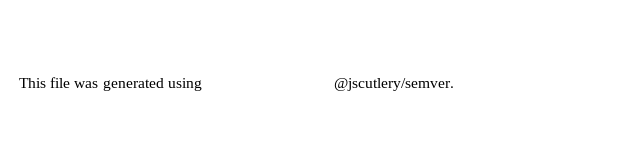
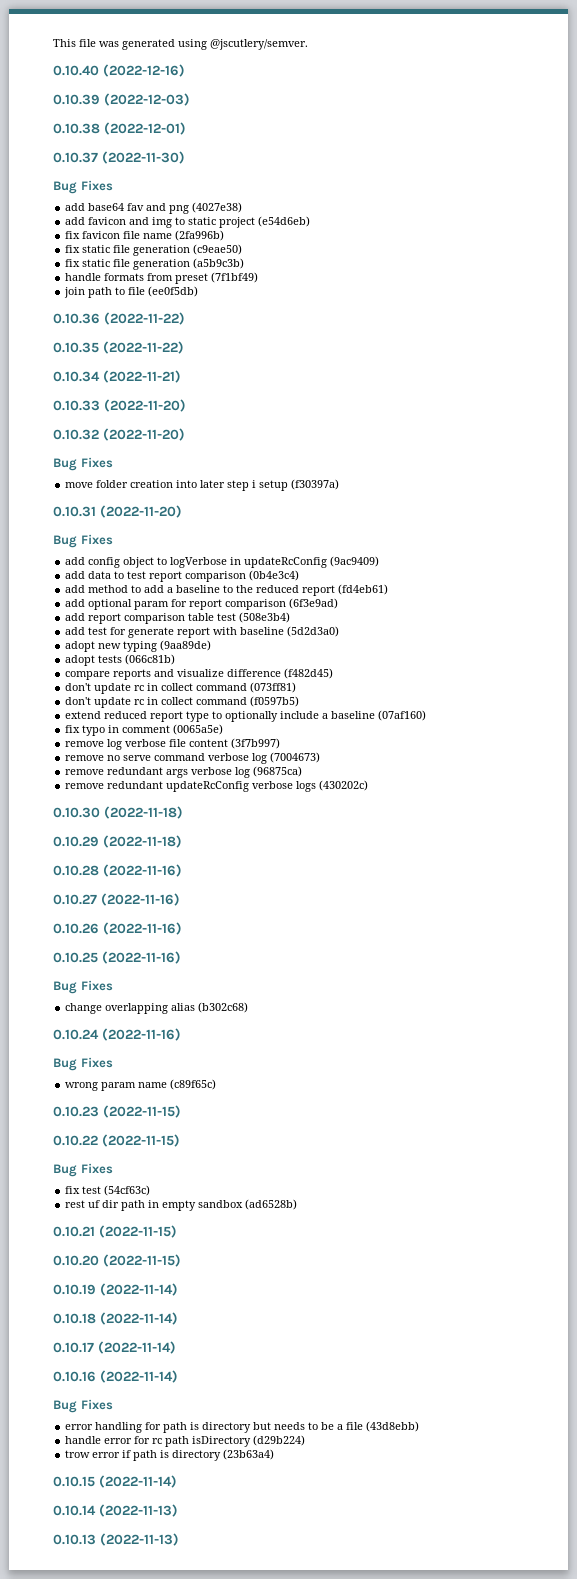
(454, 84) none -> [53,64,185,77] [53,93,190,106] [53,122,186,135] [53,151,185,164] [53,180,113,194] [65,202,243,214] [65,216,311,228] [65,230,225,241] [65,244,243,256] [65,258,245,270] [65,272,259,284] [64,286,199,298] [53,312,185,325] [53,341,184,354] [53,370,181,383] [53,399,186,412] [53,428,185,441] [53,457,113,471] [65,479,340,491] [53,505,182,518] [53,534,113,548] [65,556,380,568] [65,570,300,582] [65,584,389,596] [65,598,339,610] [65,612,291,624] [65,626,340,638] [65,640,212,652] [65,654,176,666] [65,668,334,680] [65,682,297,694] [65,696,300,708] [65,710,427,722] [65,724,224,736] [65,738,281,750] [65,752,321,764] [65,766,303,778] [65,780,369,792] [53,806,183,819] [53,835,182,848] [53,864,182,877] [53,893,180,906] [53,922,182,935] [53,951,181,964] [53,980,113,994] [65,1002,249,1014] [53,1028,181,1041] [53,1057,113,1071] [65,1079,217,1091] [53,1105,181,1118] [53,1134,180,1147] [53,1163,113,1177] [65,1185,151,1196] [65,1199,298,1211] [53,1225,177,1238] [53,1254,181,1267] [53,1283,178,1296] [53,1312,178,1325] [53,1341,176,1354] [53,1370,178,1383] [53,1399,113,1413] [65,1421,420,1433] [65,1435,306,1447] [65,1449,275,1461] [53,1475,177,1488] [53,1504,178,1517] [53,1533,179,1546] // 0.10.40 (2022-12-16) // 0.10.39 (2022-12-03) // 0.10.38 (2022-12-01) // 0.10.37 (2022-11-30) // Bug Fixes // add base64 fav and png (4027e38) // add favicon and img to static project (e54d6eb) // fix favicon file name (2fa996b) // fix static file generation (c9eae50) // fix static file generation (a5b9c3b) // handle formats from preset (7f1bf49) // join path to file (ee0f5db) // 0.10.36 (2022-11-22) // 0.10.35 (2022-11-22) // 0.10.34 (2022-11-21) // 0.10.33 (2022-11-20) // 0.10.32 (2022-11-20) // Bug Fixes // move folder creation into later step i setup (f30397a) // 0.10.31 (2022-11-20) // Bug Fixes // add config object to logVerbose in updateRcConfig (9ac9409) // add data to test report comparison (0b4e3c4) // add method to add a baseline to the reduced report (fd4eb61) // add optional param for report comparison (6f3e9ad) // add report comparison table test (508e3b4) // add test for generate report with baseline (5d2d3a0) // adopt new typing (9aa89de) // adopt tests (066c81b) // compare reports and visualize difference (f482d45) // don't update rc in collect command (073ff81) // don't update rc in collect command (f0597b5) // extend reduced report type to optionally include a baseline (07af160) // fix typo in comment (0065a5e) // remove log verbose file content (3f7b997) // remove no serve command verbose log (7004673) // remove redundant args verbose log (96875ca) // remove redundant updateRcConfig verbose logs (430202c) // 0.10.30 (2022-11-18) // 0.10.29 (2022-11-18) // 0.10.28 (2022-11-16) // 0.10.27 (2022-11-16) // 0.10.26 (2022-11-16) // 0.10.25 (2022-11-16) // Bug Fixes // change overlapping alias (b302c68) // 0.10.24 (2022-11-16) // Bug Fixes // wrong param name (c89f65c) // 0.10.23 (2022-11-15) // 0.10.22 (2022-11-15) // Bug Fixes // fix test (54cf63c) // rest uf dir path in empty sandbox (ad6528b) // 0.10.21 (2022-11-15) // 0.10.20 (2022-11-15) // 0.10.19 (2022-11-14) // 0.10.18 (2022-11-14) // 0.10.17 (2022-11-14) // 0.10.16 (2022-11-14) // Bug Fixes // error handling for path is directory but needs to be a file (43d8ebb) // handle error for rc path isDirectory (d29b224) // trow error if path is directory (23b63a4) // 0.10.15 (2022-11-14) // 0.10.14 (2022-11-13) // 0.10.13 (2022-11-13)

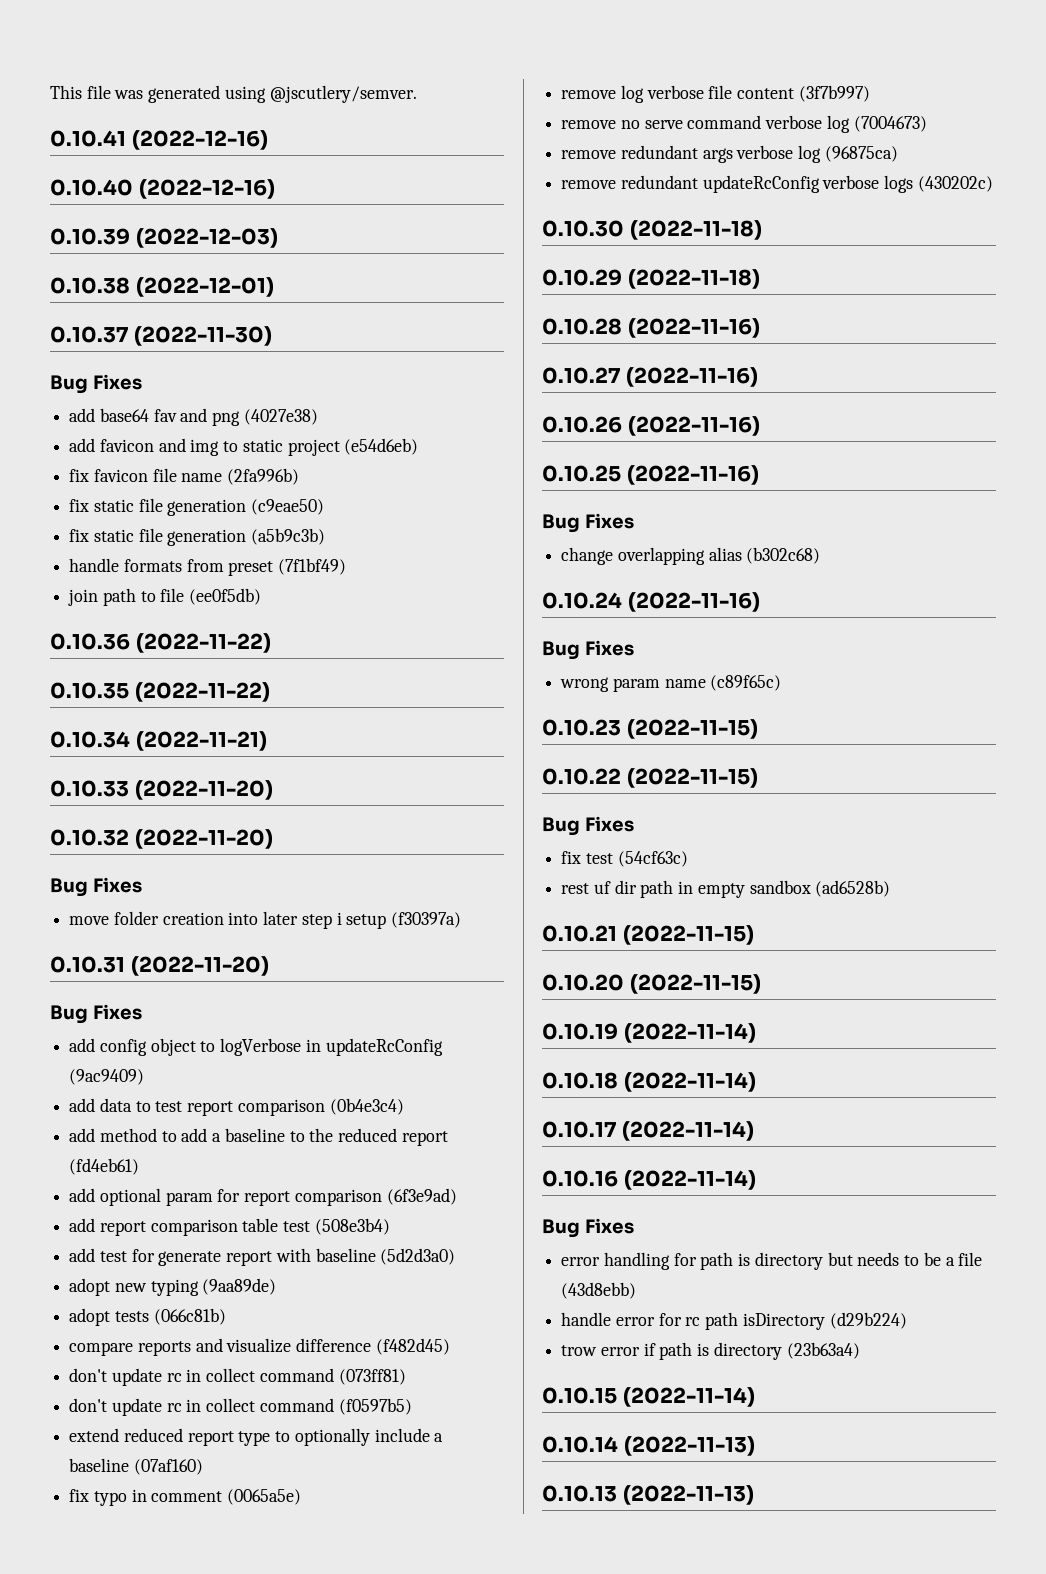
(308, 44) none -> [50,130,268,150] // 0.10.41 (2022-12-16)

